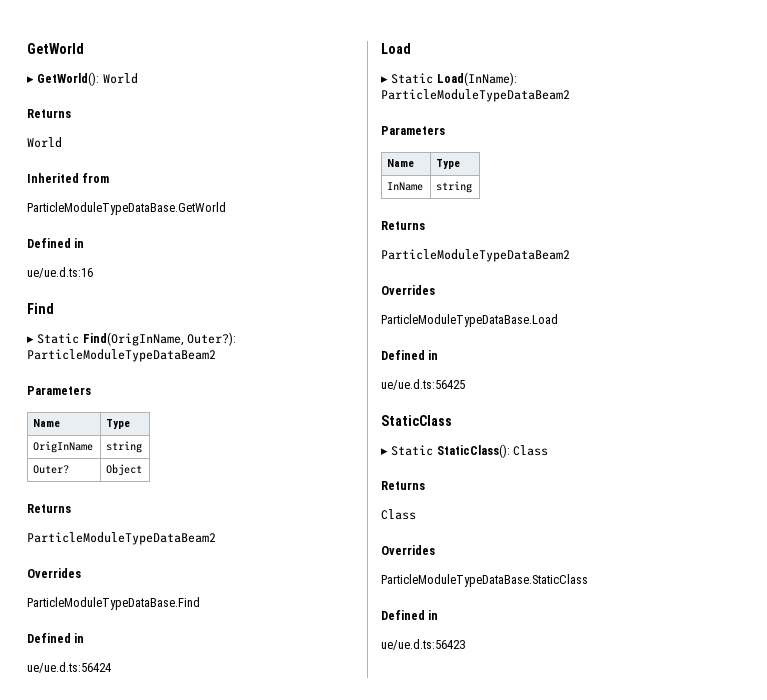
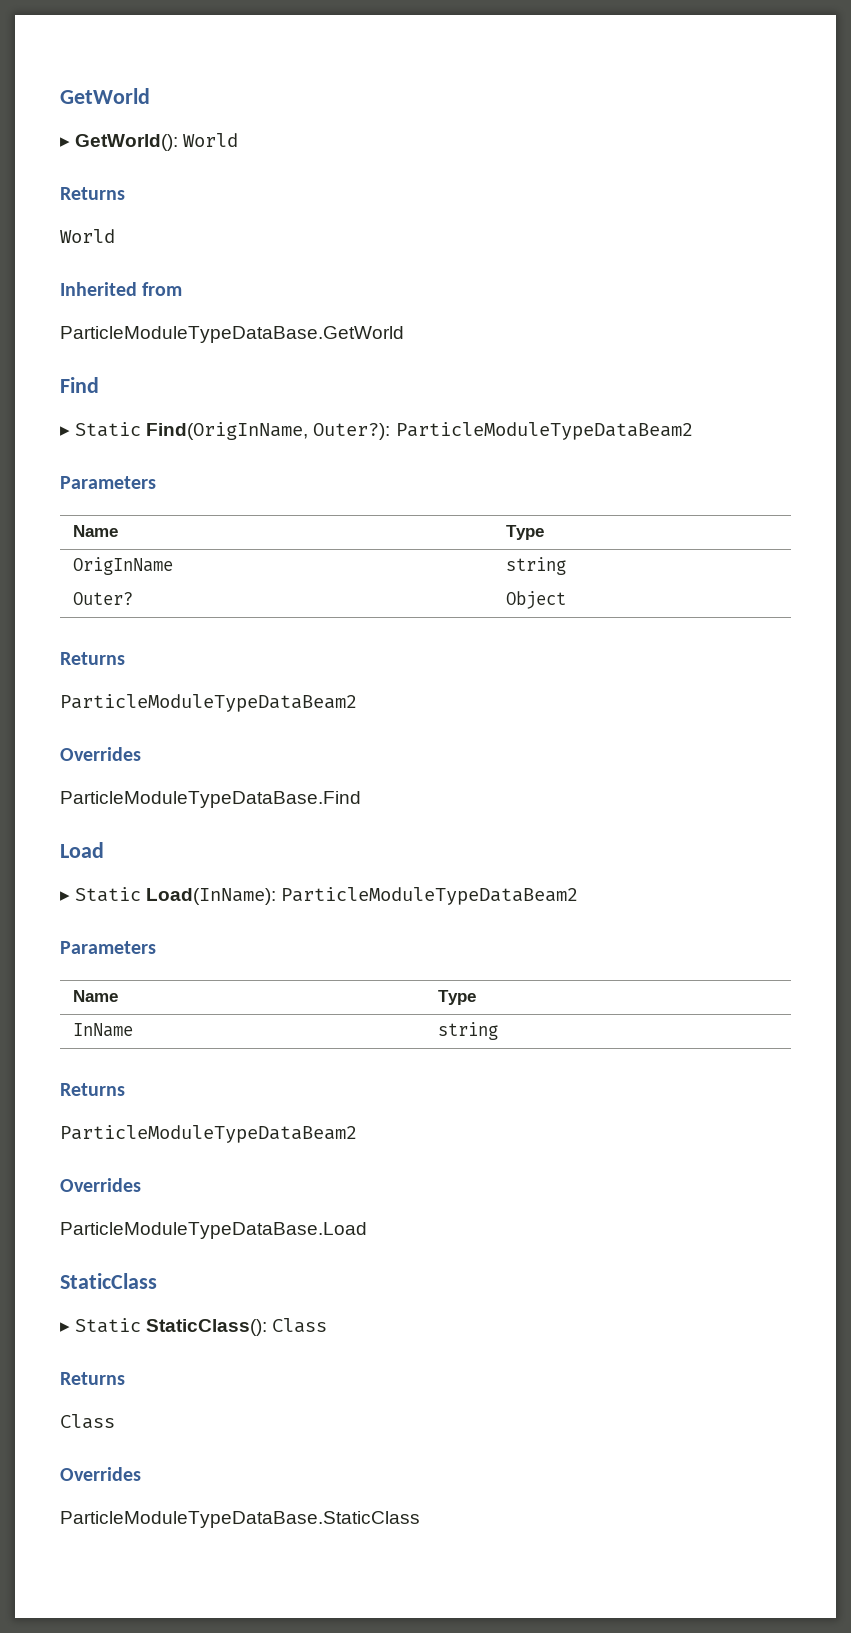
[27,238,85,248] [27,267,93,278] // Defined in // ue/ue.d.ts:16 -> (404, 334) none
[27,633,85,643] [27,662,111,673] // Defined in // ue/ue.d.ts:56424 -> (361, 799) none
[381,350,439,360] [381,379,465,390] // Defined in // ue/ue.d.ts:56425 -> (367, 1230) none
[381,610,439,620] [381,639,465,650] // Defined in // ue/ue.d.ts:56423 -> (420, 1519) none

